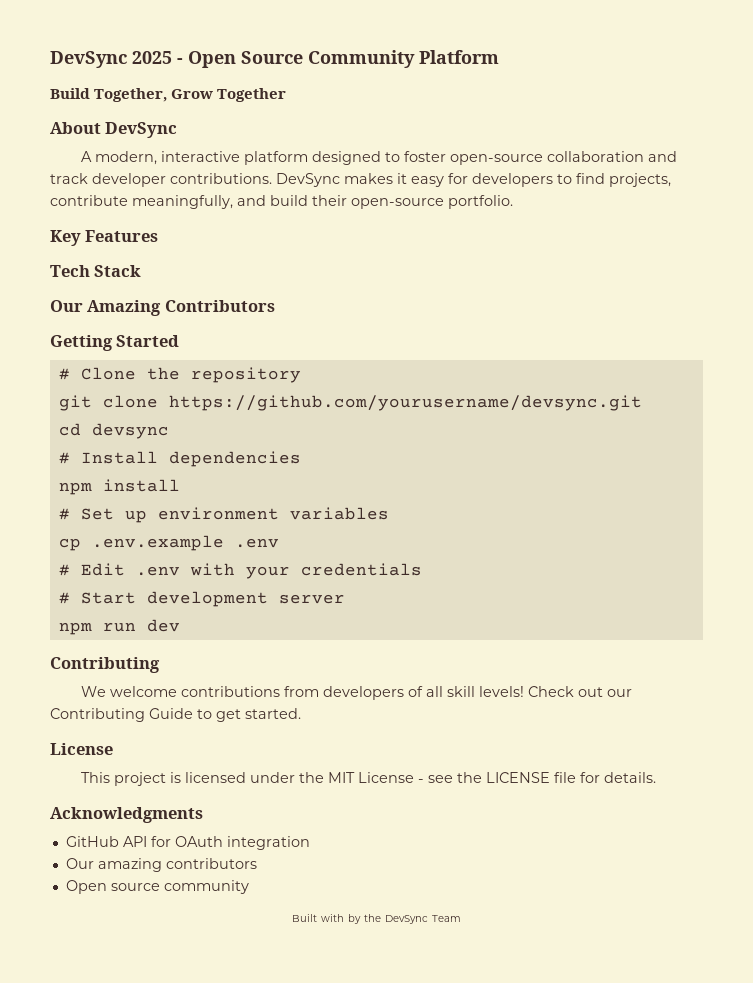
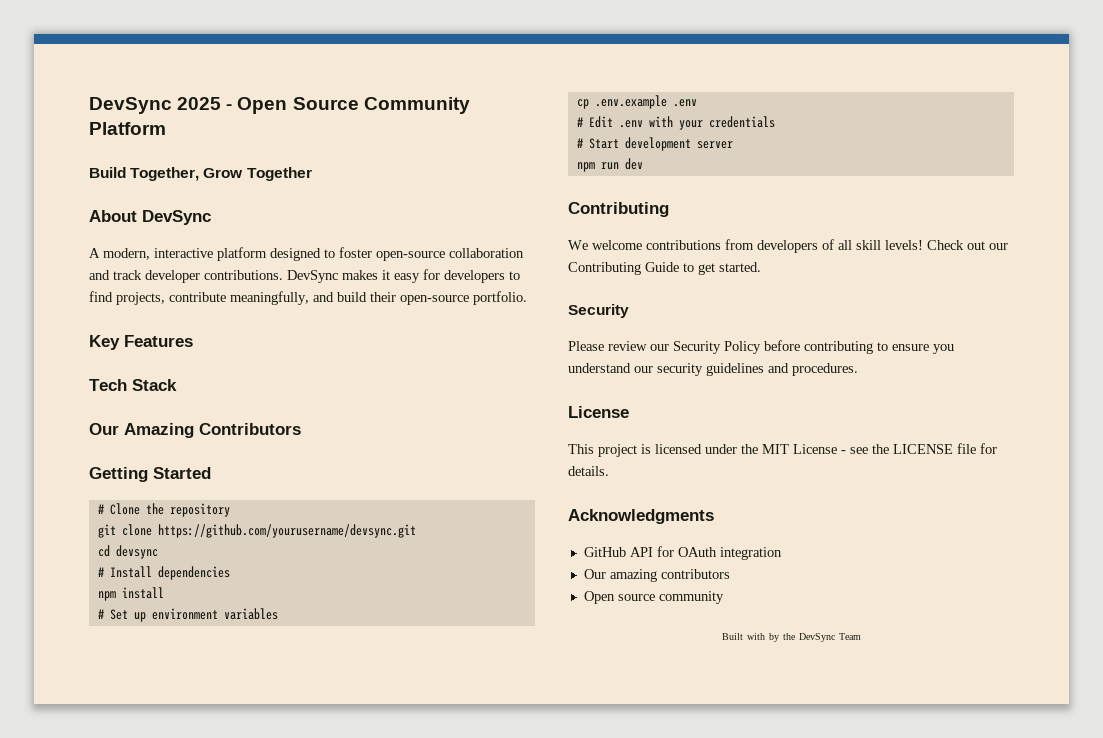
(301, 713) none -> [568,304,629,318] [568,340,954,354] [568,363,858,376] // Security // Please review our Security Policy before contributing to ensure you understand our security guidelines and procedures.

